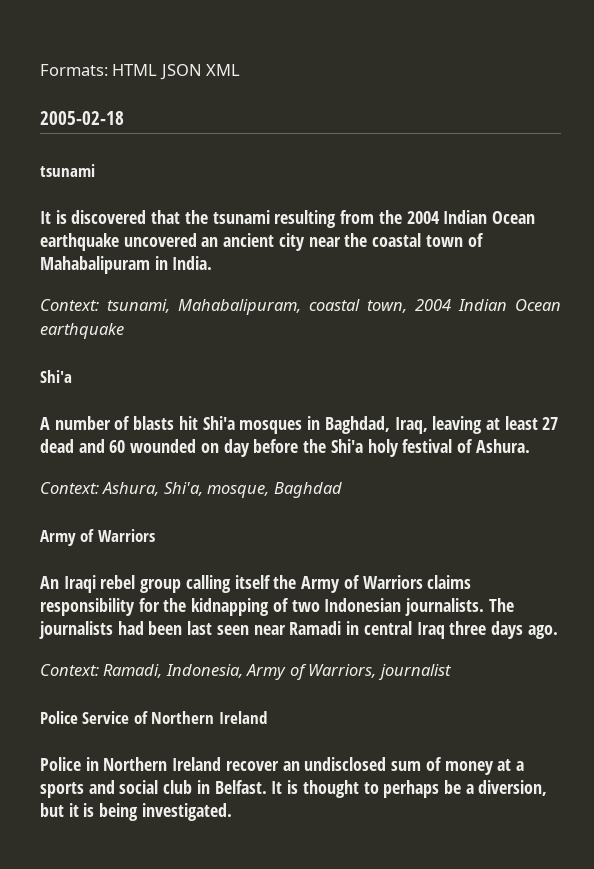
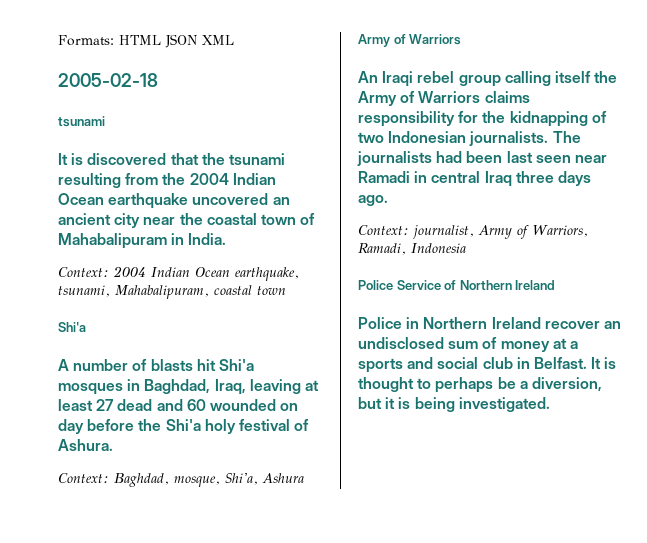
[107,299,561,315] [40,323,124,339] tsunami, Mahabalipuram, coastal town, 2004 Indian Ocean earthquake -> [113,266,299,281] [58,285,286,299] 2004 Indian Ocean earthquake, tsunami, Mahabalipuram, coastal town
[102,482,342,498] Ashura, Shi'a, mosque, Baghdad -> [114,473,304,487] Baghdad, mosque, Shi'a, Ashura
[103,664,243,678] Ramadi, Indonesia, -> [413,225,474,239] journalist,
[377,664,451,680] journalist -> [358,243,466,255] Ramadi, Indonesia

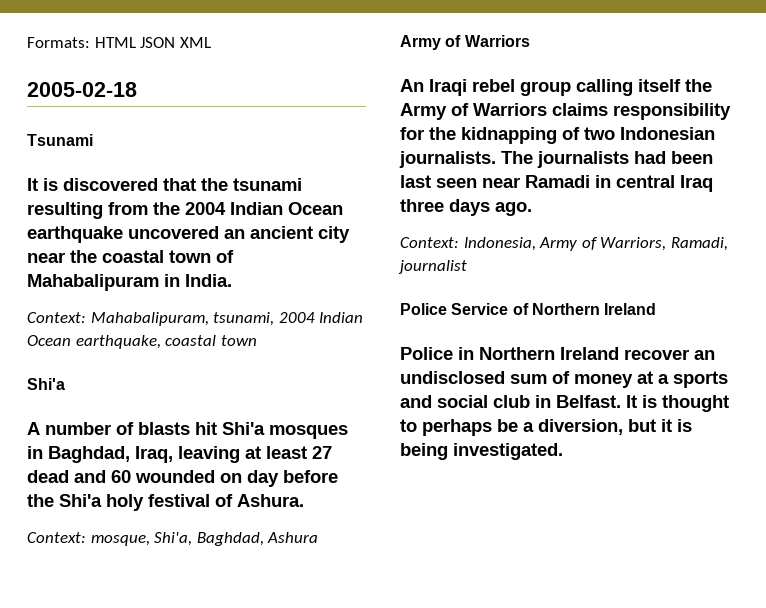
[58,116,105,127] tsunami -> [27,134,93,146] Tsunami
(109, 272) none -> [90,312,275,326] Mahabalipuram, tsunami,
[58,285,209,299] tsunami, Mahabalipuram, -> (161, 342) none
[114,473,169,487] Baghdad, -> (86, 537) none
(258, 479) none -> [196,532,264,546] Baghdad,
[413,225,474,239] journalist, -> [463,237,536,251] Indonesia,
[411,243,466,253] Indonesia -> [398,260,467,274] journalist

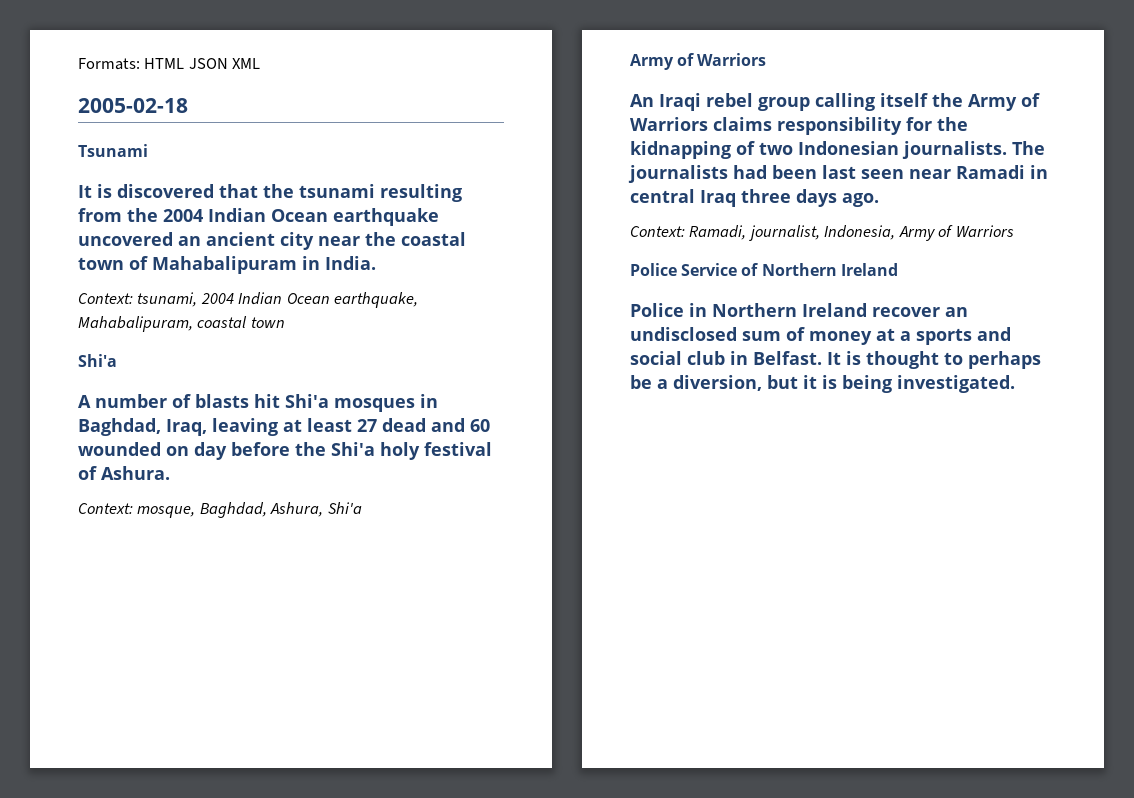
[90,312,209,326] Mahabalipuram, -> (133, 298) none
(161, 342) none -> [78,316,193,332] Mahabalipuram,
[154,532,319,546] Shi'a, Baghdad, Ashura -> [199,502,362,518] Baghdad, Ashura, Shi'a
(459, 242) none -> [689,225,820,241] Ramadi, journalist,
[600,237,728,251] [398,260,467,274] Warriors, Ramadi, journalist -> [955,225,1014,237] Warriors

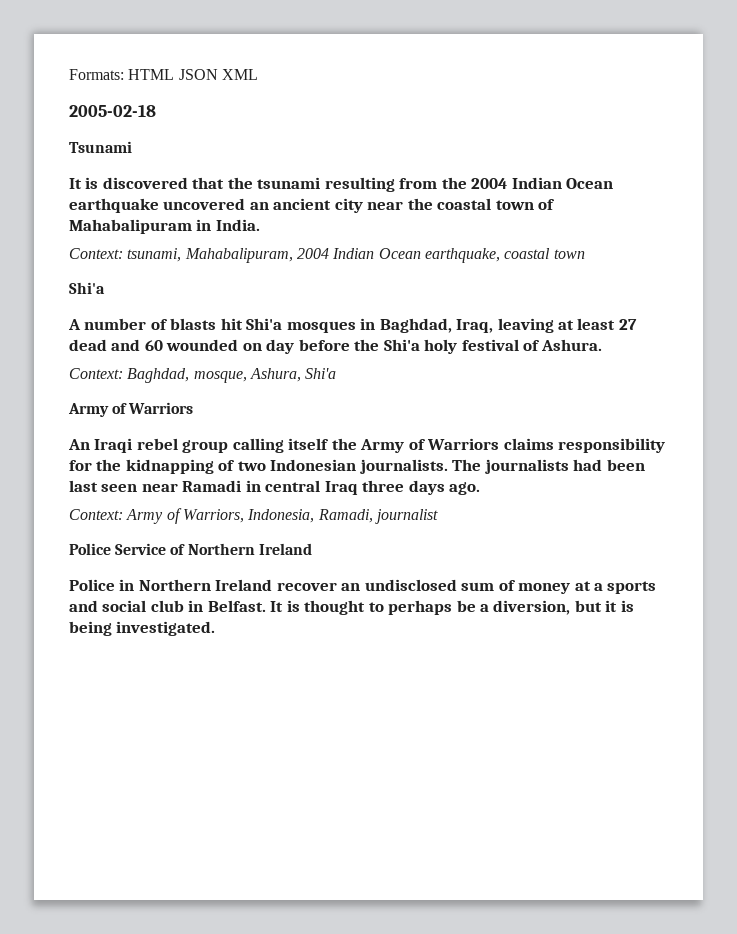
(198, 299) none -> [184,248,293,263] Mahabalipuram,
[78,316,193,332] Mahabalipuram, -> (500, 255) none
[137,502,267,518] mosque, Baghdad, -> [127,368,247,383] Baghdad, mosque,
[689,225,1014,241] Ramadi, journalist, Indonesia, Army of Warriors -> [126,508,438,524] Army of Warriors, Indonesia, Ramadi, journalist

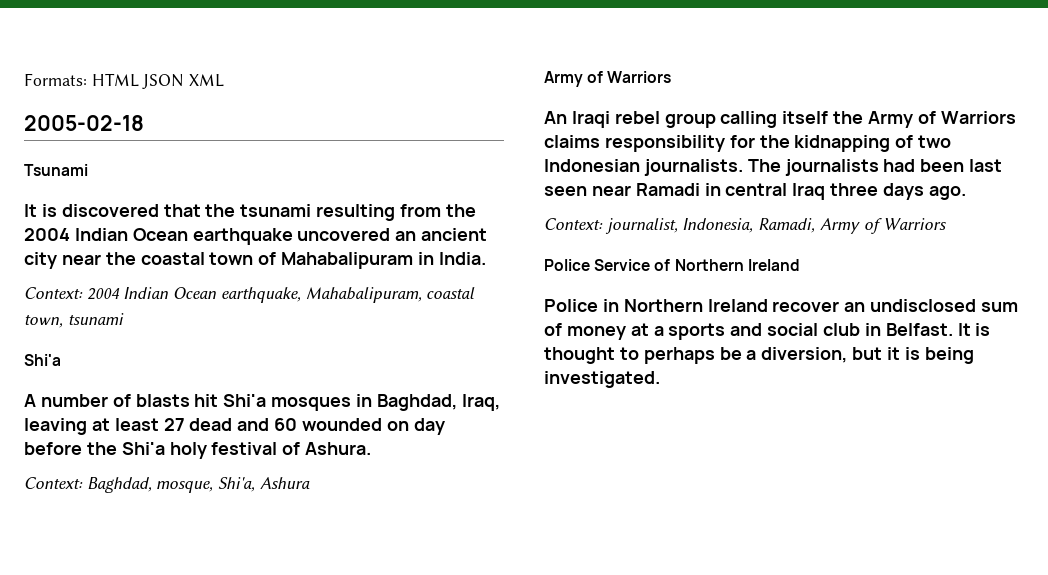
[127,248,293,263] tsunami, Mahabalipuram, -> (83, 293) none
[504,248,585,259] coastal town -> [305,287,476,303] [24,313,124,328] Mahabalipuram, coastal town, tsunami
[249,368,337,382] Ashura, Shi'a -> [218,477,310,492] Shi'a, Ashura
[126,508,438,524] Army of Warriors, Indonesia, Ramadi, journalist -> [604,218,947,234] journalist, Indonesia, Ramadi, Army of Warriors

